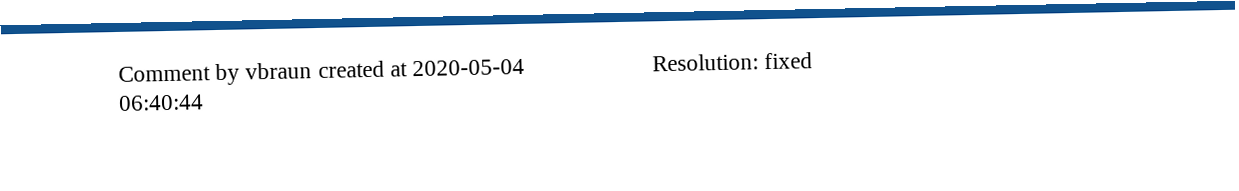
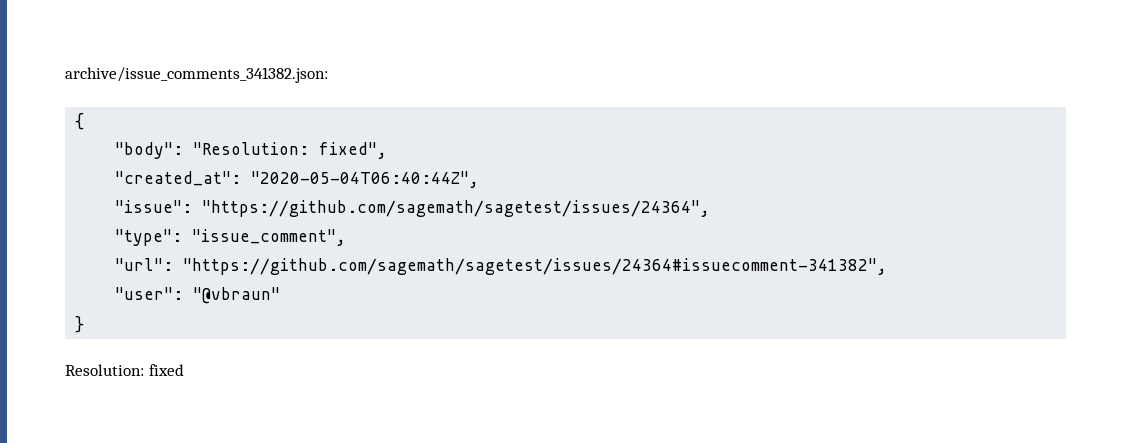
[118,58,526,86] [118,94,204,111] Comment by vbraun created at 2020-05-04 06:40:44 -> [65,67,328,83] [75,113,85,130] [115,142,388,159] [115,171,480,188] [115,200,711,217] [115,229,347,246] [115,258,888,275] [115,287,281,304] [75,316,85,333] archive/issue_comments_341382.json: // { // "body": "Resolution: fixed", // "created_at": "2020-05-04T06:40:44Z", // "issue": "https://github.com/sagemath/sagetest/issues/24364", // "type": "issue_comment", // "url": "https://github.com/sagemath/sagetest/issues/24364#issuecomment-341382", // "user": "@vbraun" // }

